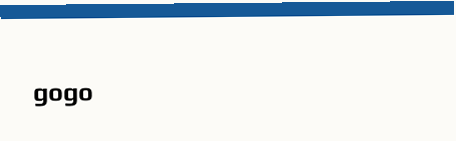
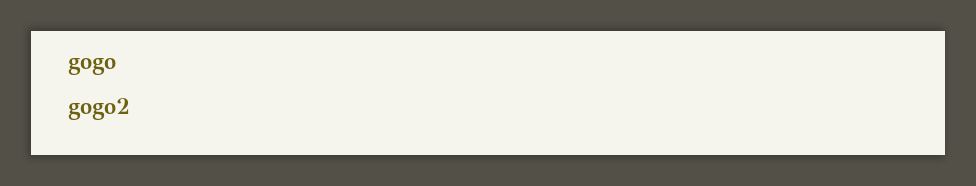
(94, 97) none -> [68,98,130,120] // gogo2

